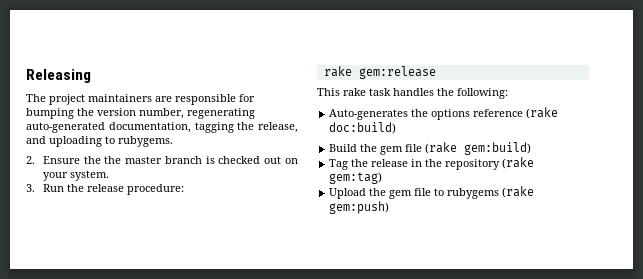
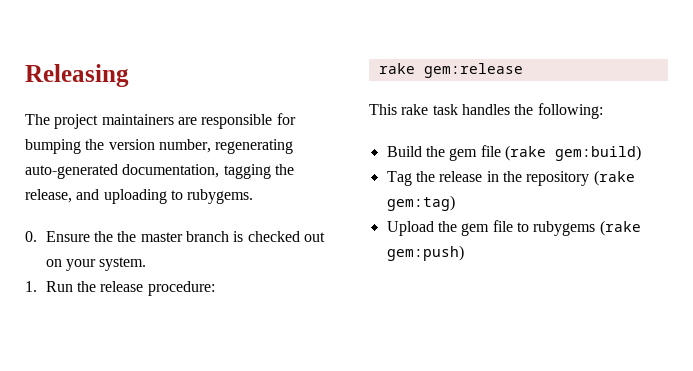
[26,156,35,164] 2. -> [25,231,37,242] 0.
[26,184,35,192] 3. -> [25,281,37,292] 1.
[329,107,559,120] [329,122,397,134] // Auto-generates the options reference (rake doc:build) -> (603, 111) none

